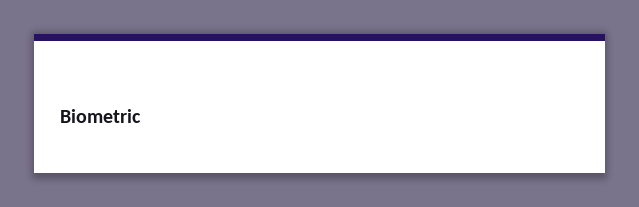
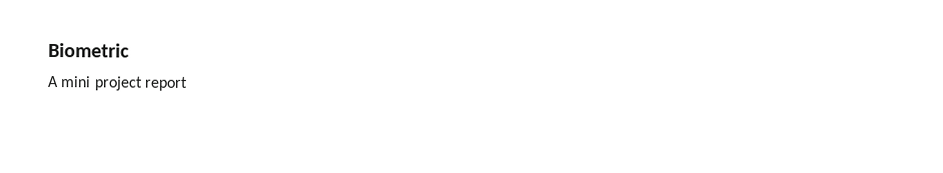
(141, 116) none -> [47,75,188,91] // A mini project report

